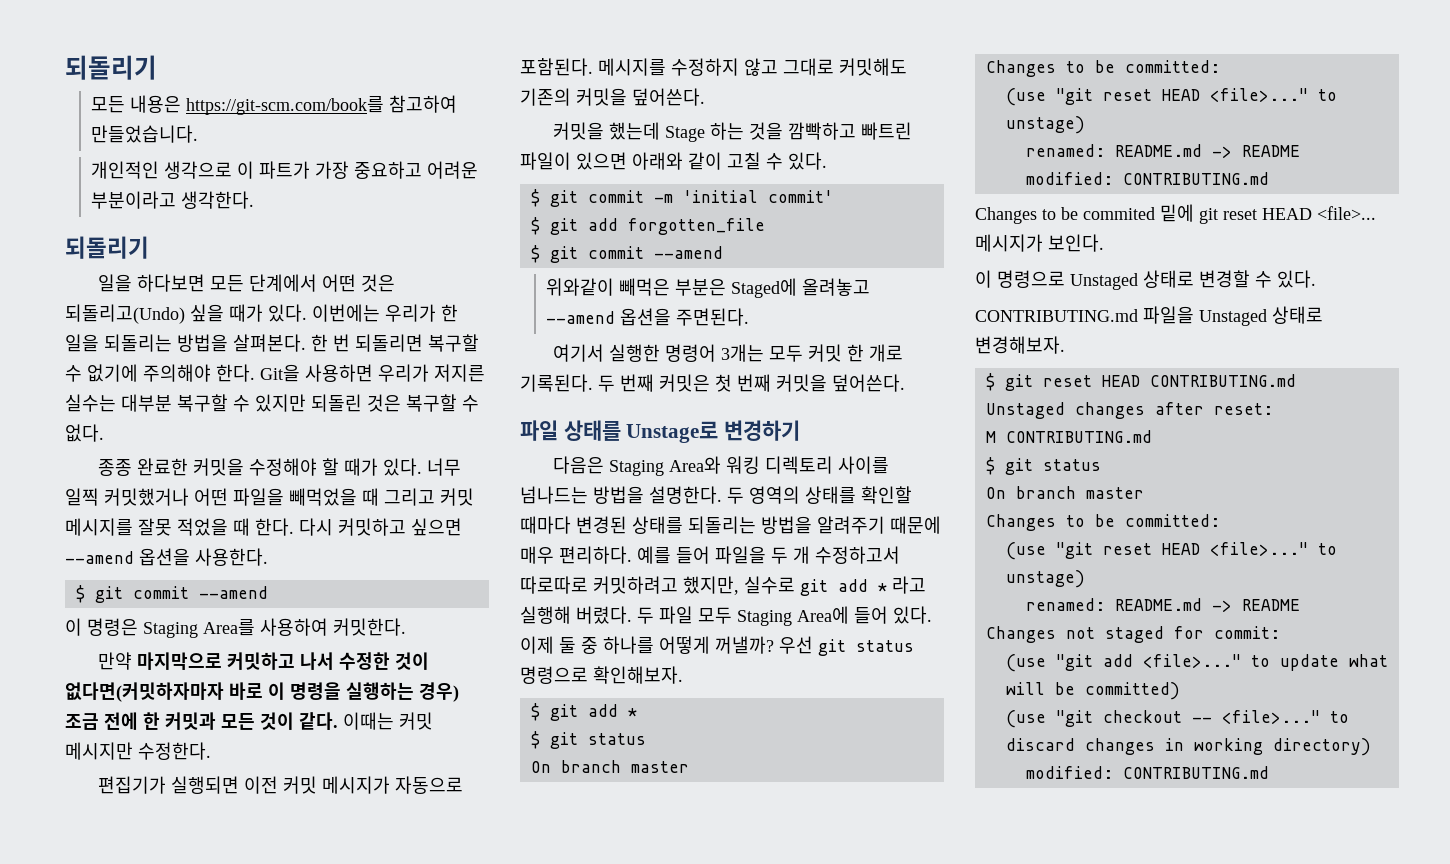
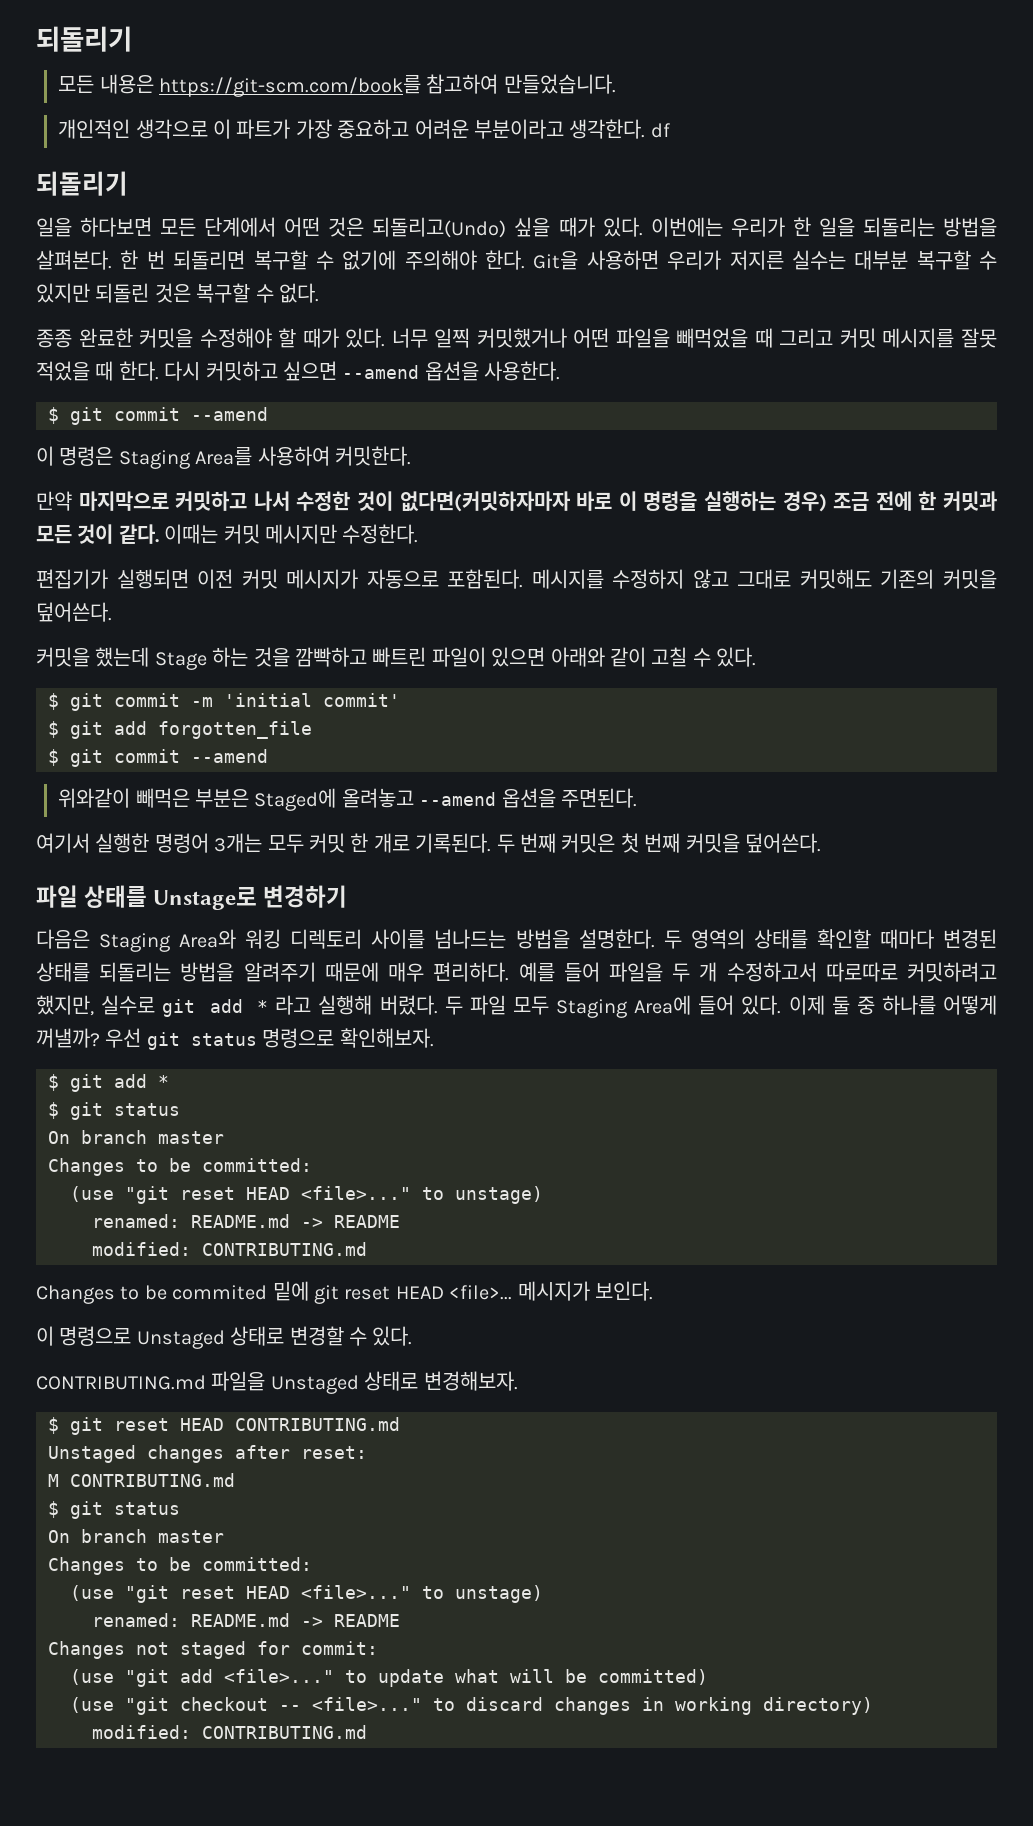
(255, 200) none -> [650,123,670,138] df

